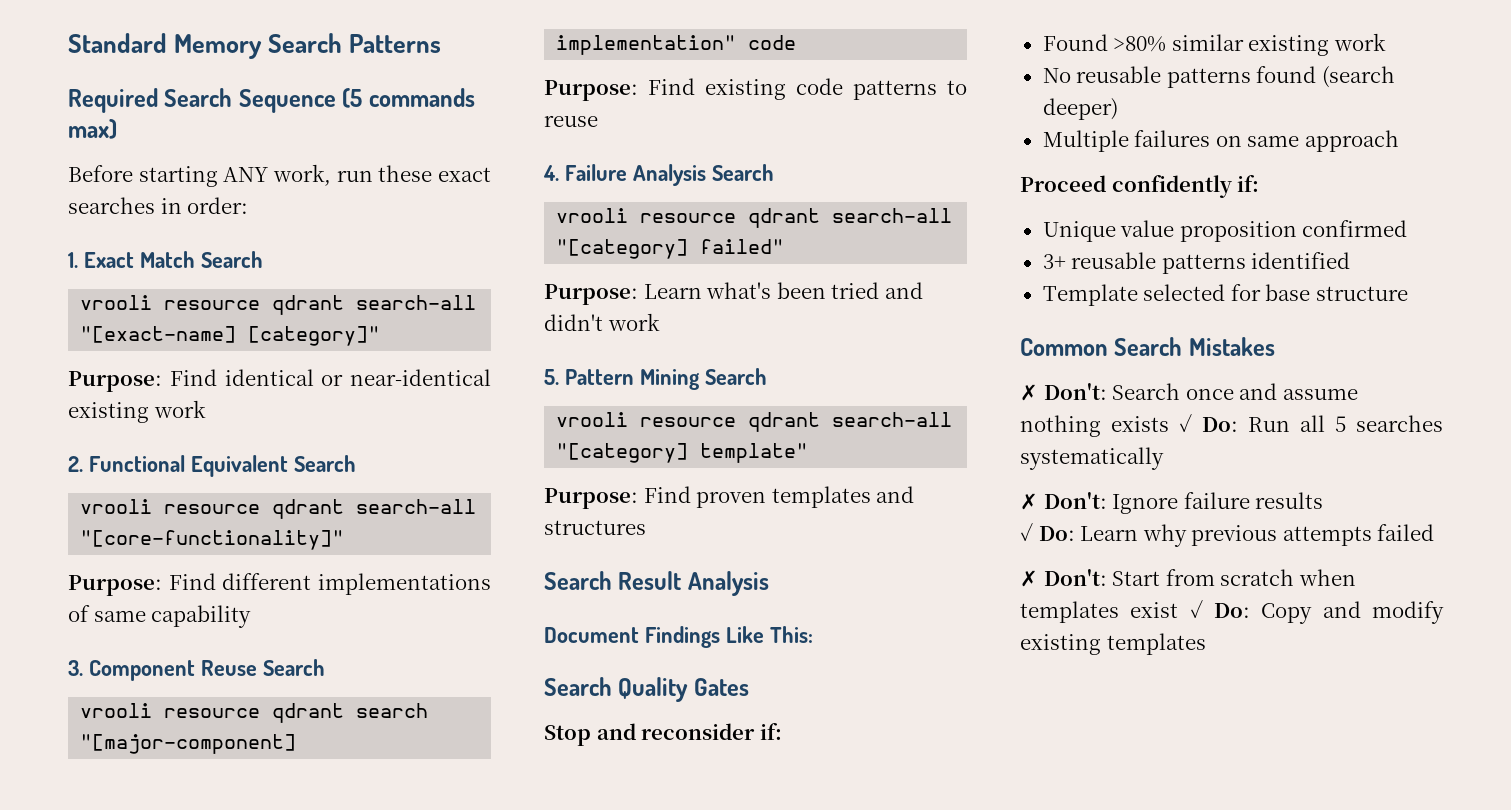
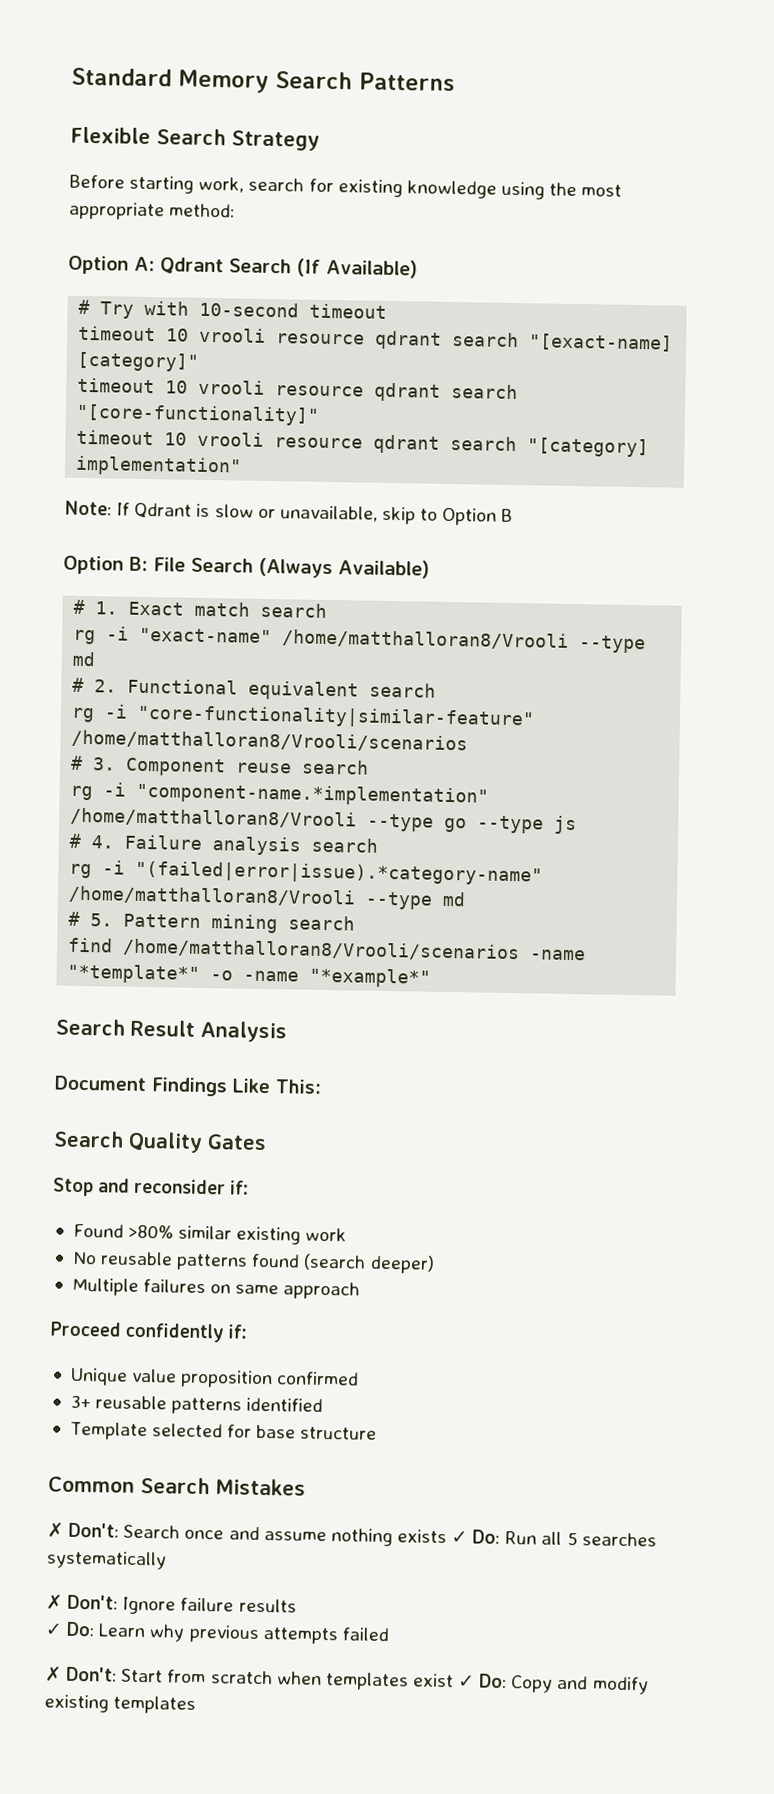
[68,88,475,113] [68,119,117,139] [68,164,492,187] [68,197,249,214] [68,251,263,268] [80,295,477,315] [80,326,381,346] [68,369,491,392] [68,400,206,423] [68,455,356,477] [80,499,477,519] [80,530,345,550] [68,573,491,596] [68,605,252,628] [68,659,325,681] [80,703,429,723] [80,734,297,754] [556,35,797,55] [544,78,967,101] [544,115,598,127] [543,164,774,186] [556,208,953,228] [556,239,785,259] [544,282,923,305] [544,313,660,331] [544,368,767,390] [556,412,953,432] [556,443,809,463] [544,486,915,509] [544,520,646,535] Required Search Sequence (5 commands max) // Before starting ANY work, run these exact searches in order: // 1. Exact Match Search // vrooli resource qdrant search-all "[exact-name] [category]" // Purpose: Find identical or near-identical existing work // 2. Functional Equivalent Search // vrooli resource qdrant search-all "[core-functionality]" // Purpose: Find different implementations of same capability // 3. Component Reuse Search // vrooli resource qdrant search "[major-component] implementation" code // Purpose: Find existing code patterns to reuse // 4. Failure Analysis Search // vrooli resource qdrant search-all "[category] failed" // Purpose: Learn what's been tried and didn't work // 5. Pattern Mining Search // vrooli resource qdrant search-all "[category] template" // Purpose: Find proven templates and structures -> [70,126,320,151] [69,174,623,200] [69,201,236,221] [68,255,418,279] [78,299,388,319] [78,325,674,352] [77,351,200,372] [77,377,519,402] [76,403,321,426] [76,429,650,458] [75,455,243,477] [64,500,514,526] [63,555,430,579] [73,599,328,618] [73,626,647,654] [72,651,96,667] [72,677,437,701] [71,704,536,730] [71,729,469,753] [71,755,370,777] [70,782,490,807] [70,807,578,835] [69,833,379,856] [69,860,544,886] [68,885,467,910] [68,911,356,934] [68,937,587,962] [67,963,432,988] Flexible Search Strategy // Before starting work, search for existing knowledge using the most appropriate method: // Option A: Qdrant Search (If Available) // # Try with 10-second timeout // timeout 10 vrooli resource qdrant search "[exact-name] [category]" // timeout 10 vrooli resource qdrant search "[core-functionality]" // timeout 10 vrooli resource qdrant search "[category] implementation" // Note: If Qdrant is slow or unavailable, skip to Option B // Option B: File Search (Always Available) // # 1. Exact match search // rg -i "exact-name" /home/matthalloran8/Vrooli --type md // # 2. Functional equivalent search // rg -i "core-functionality|similar-feature" /home/matthalloran8/Vrooli/scenarios // # 3. Component reuse search // rg -i "component-name.*implementation" /home/matthalloran8/Vrooli --type go --type js // # 4. Failure analysis search // rg -i "(failed|error|issue).*category-name" /home/matthalloran8/Vrooli --type md // # 5. Pattern mining search // find /home/matthalloran8/Vrooli/scenarios -name "*template*" -o -name "*example*"

